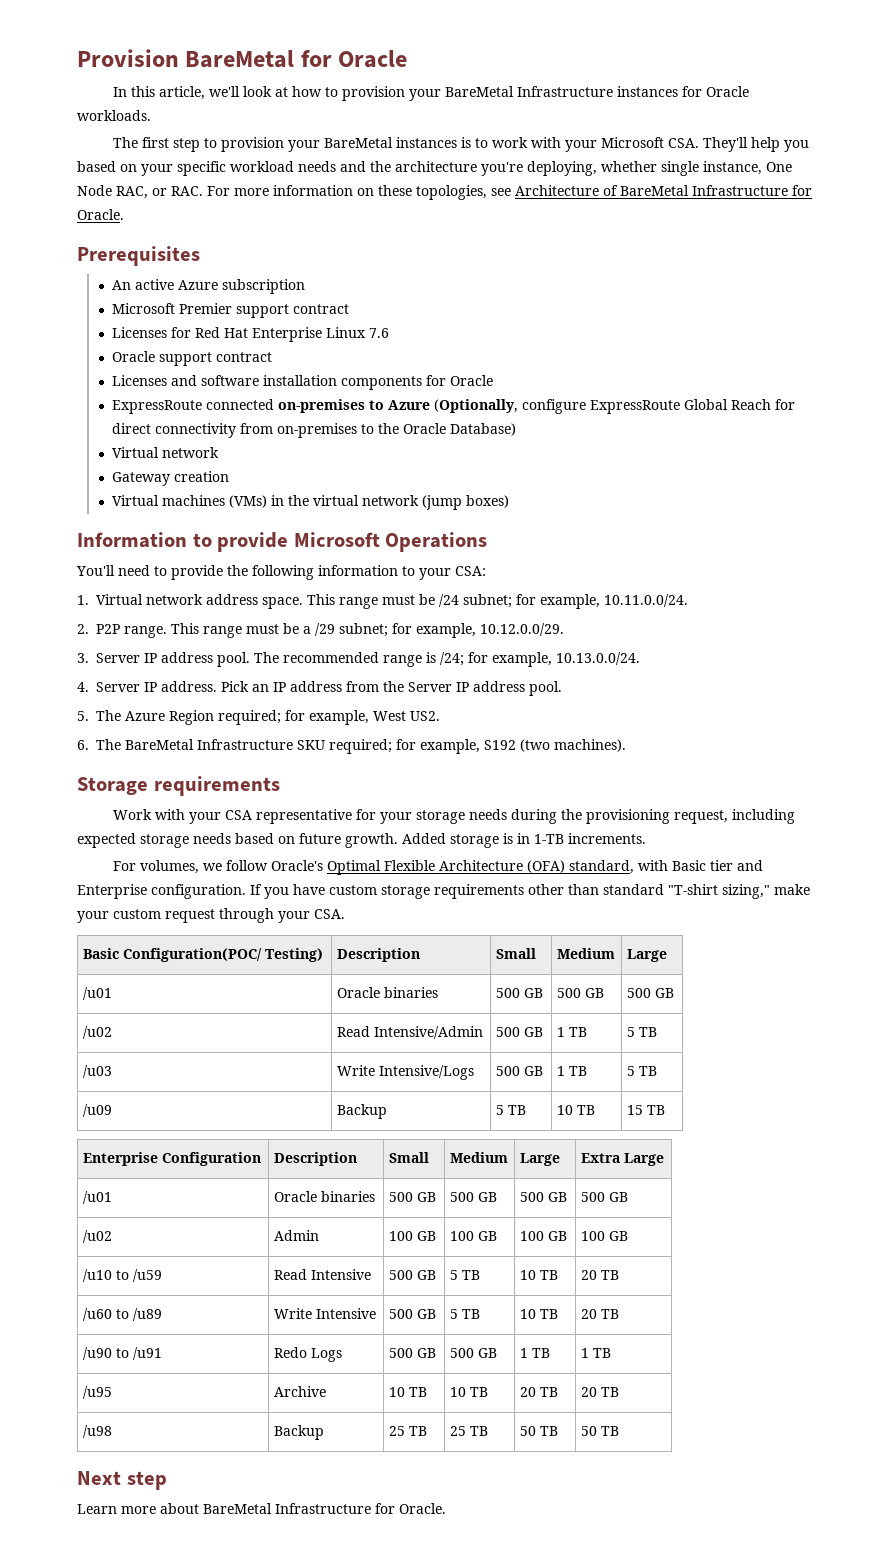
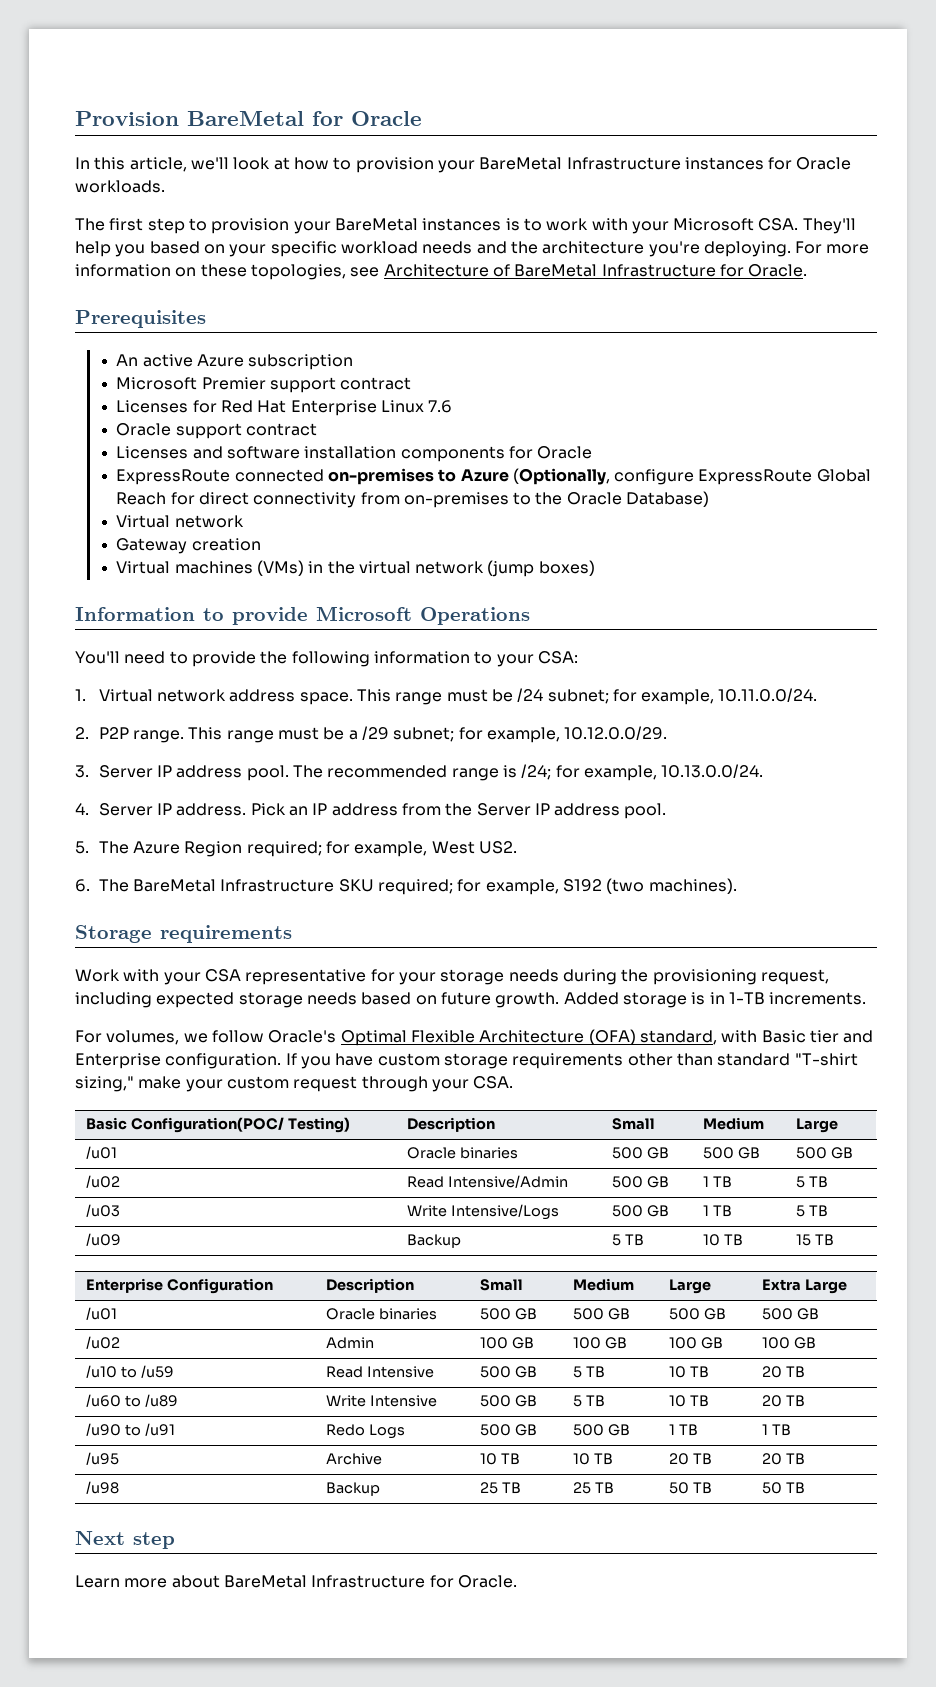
[527,161,792,176] [77,185,203,199] deploying, whether single instance, One Node RAC, or RAC. -> [703,241,791,257] deploying.

